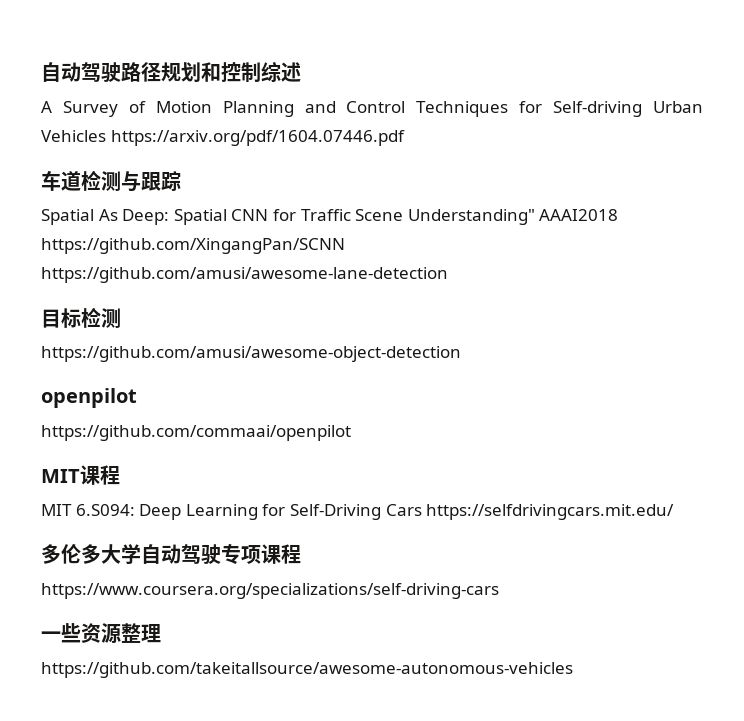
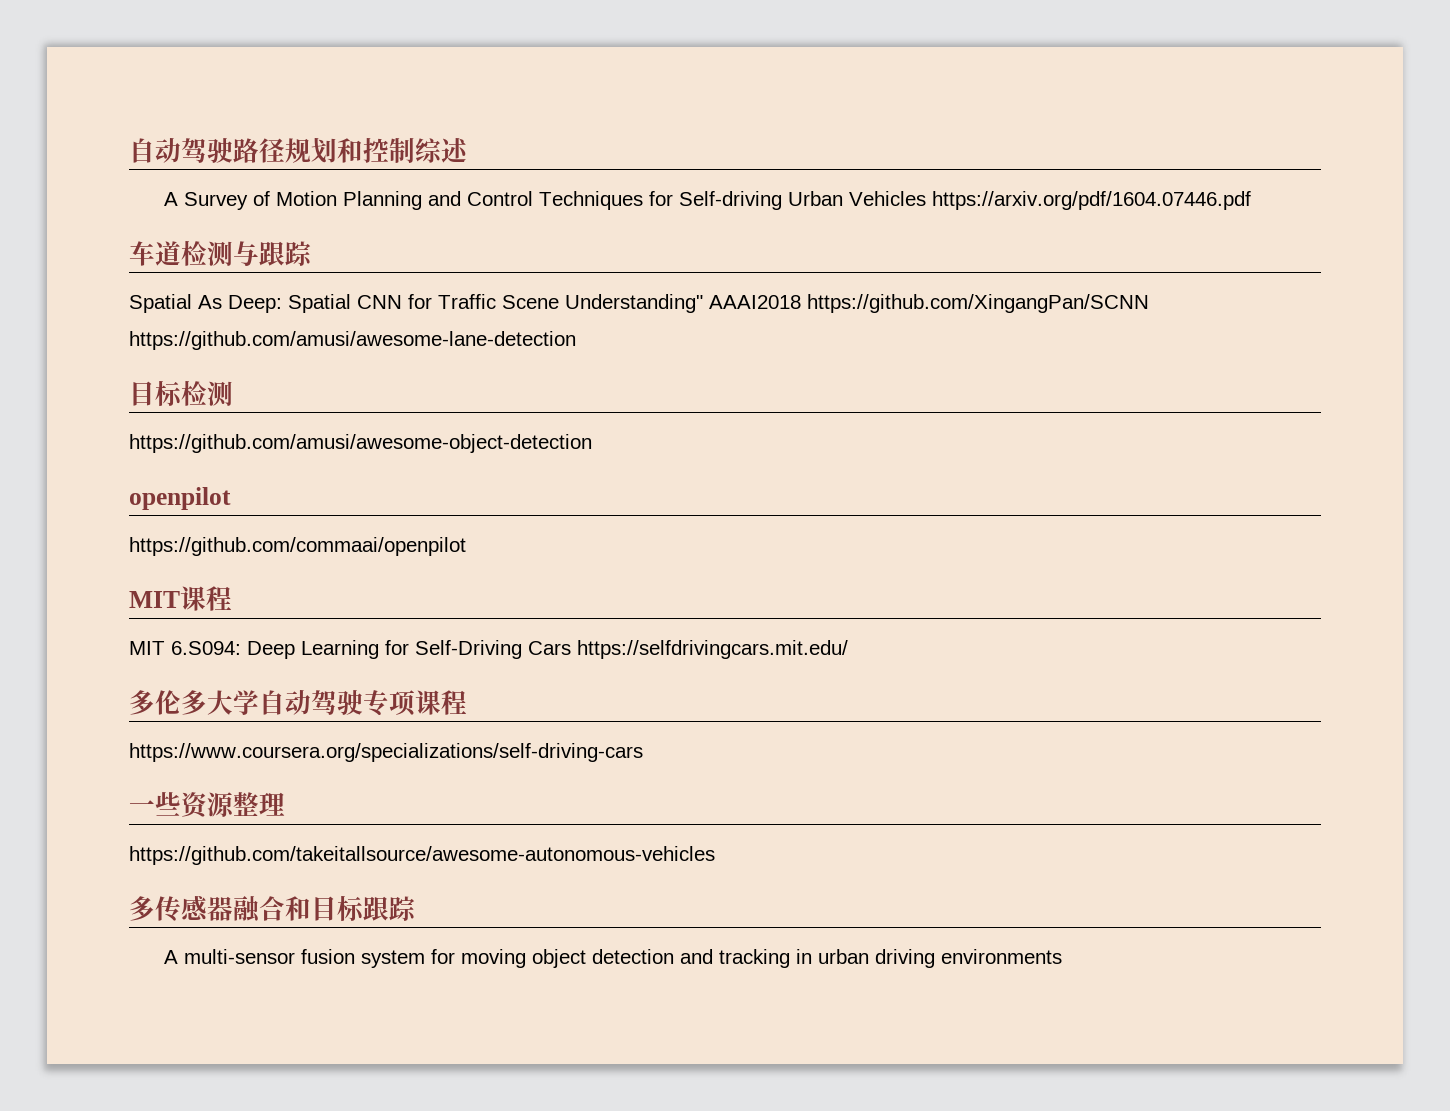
(573, 670) none -> [129,895,417,923] [163,949,1062,968] // 多传感器融合和目标跟踪 // A multi-sensor fusion system for moving object detection and tracking in urban driving environments

